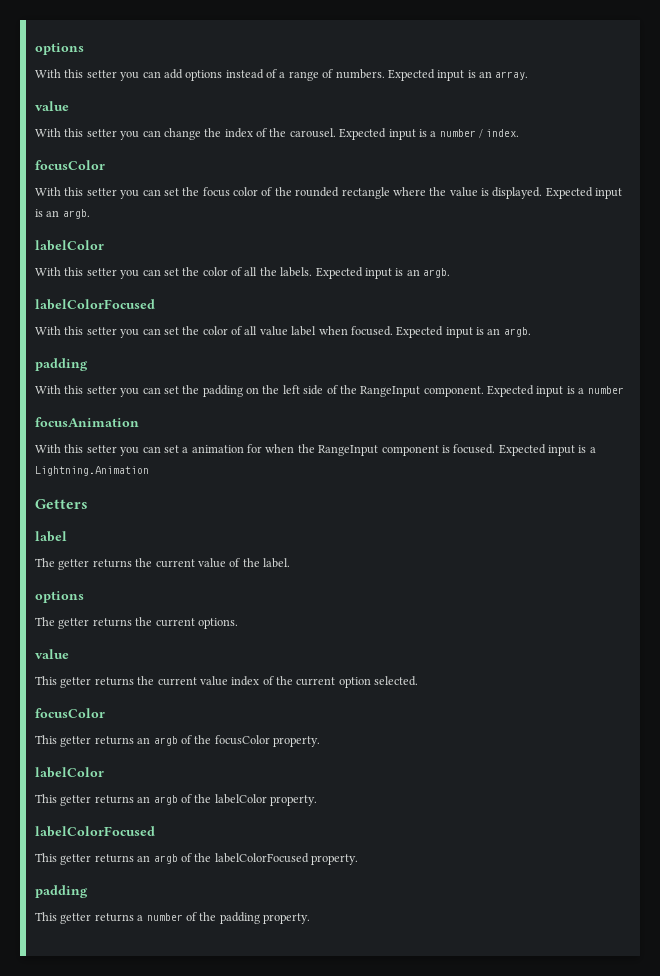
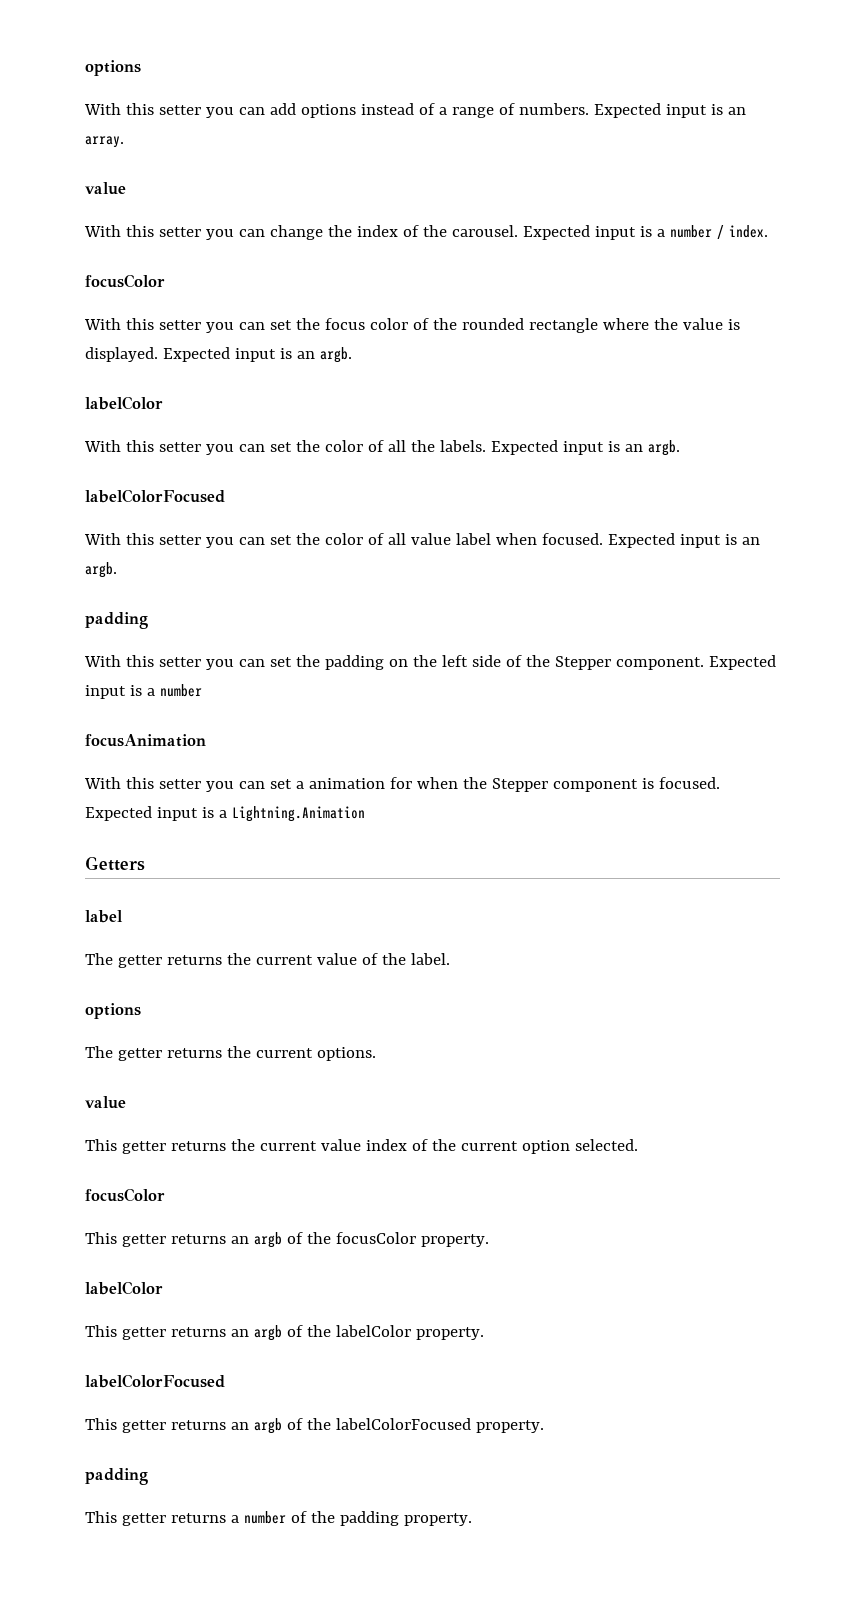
[360,386,421,397] RangeInput -> [554,656,611,670] Stepper
[318,445,379,456] RangeInput -> [491,778,548,792] Stepper

